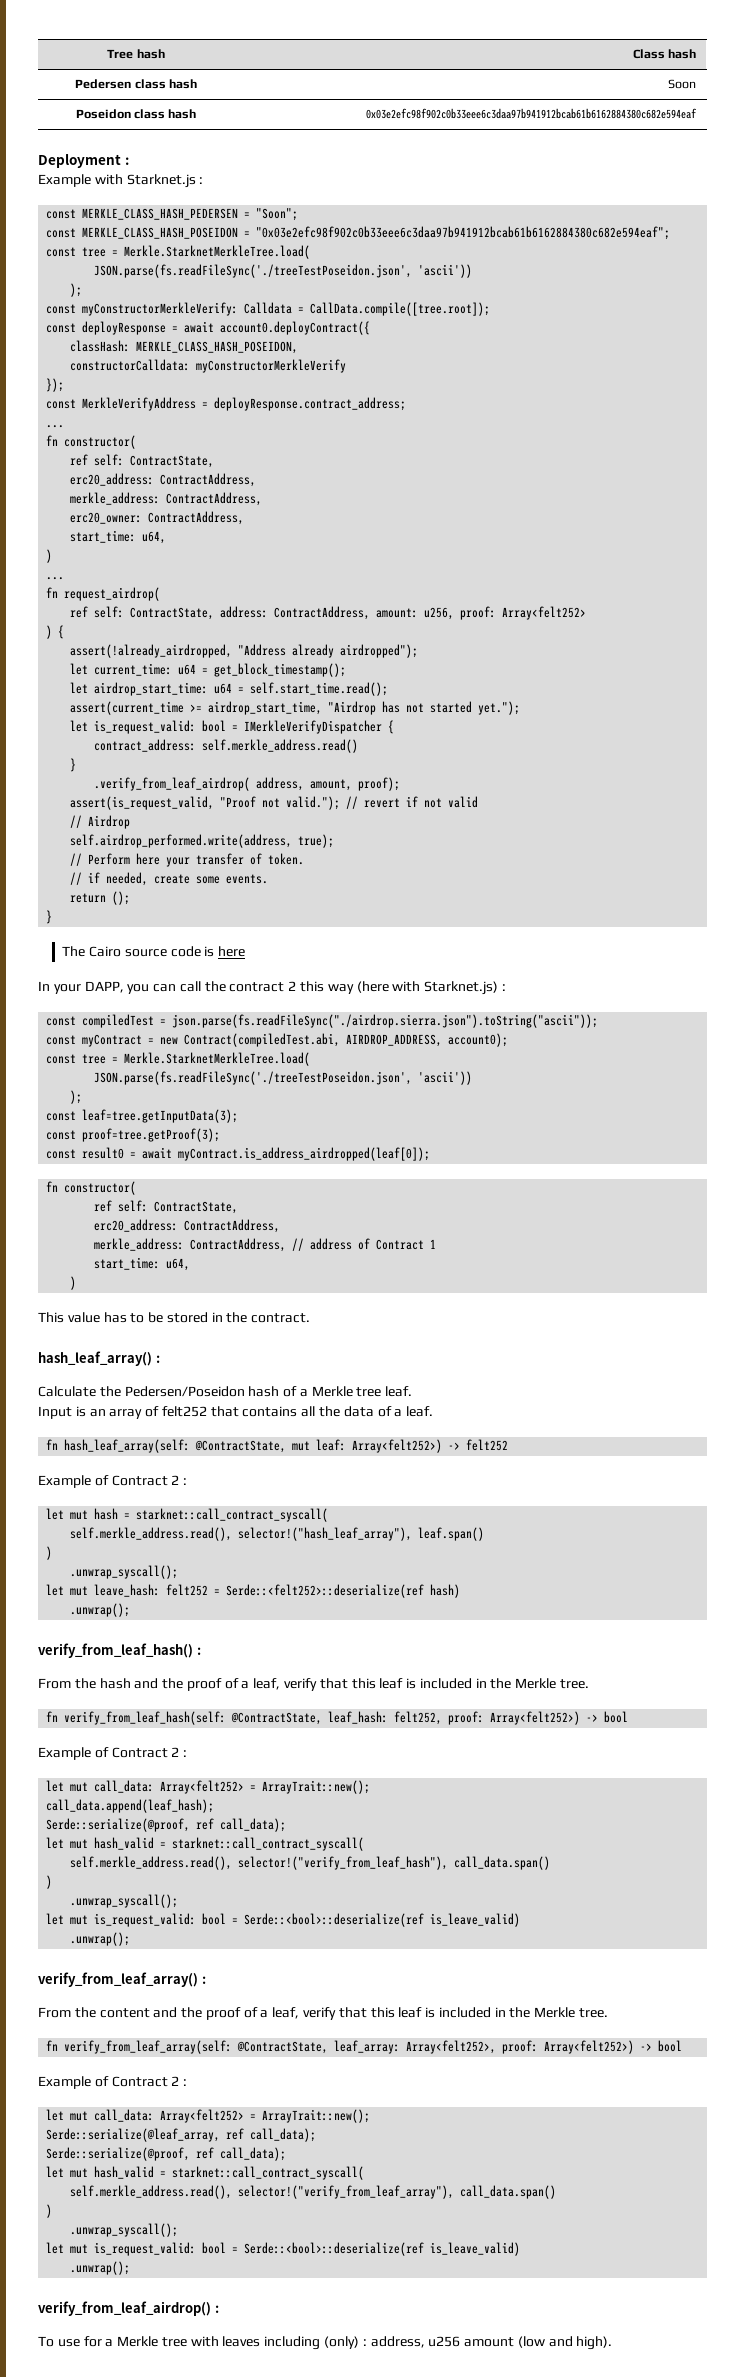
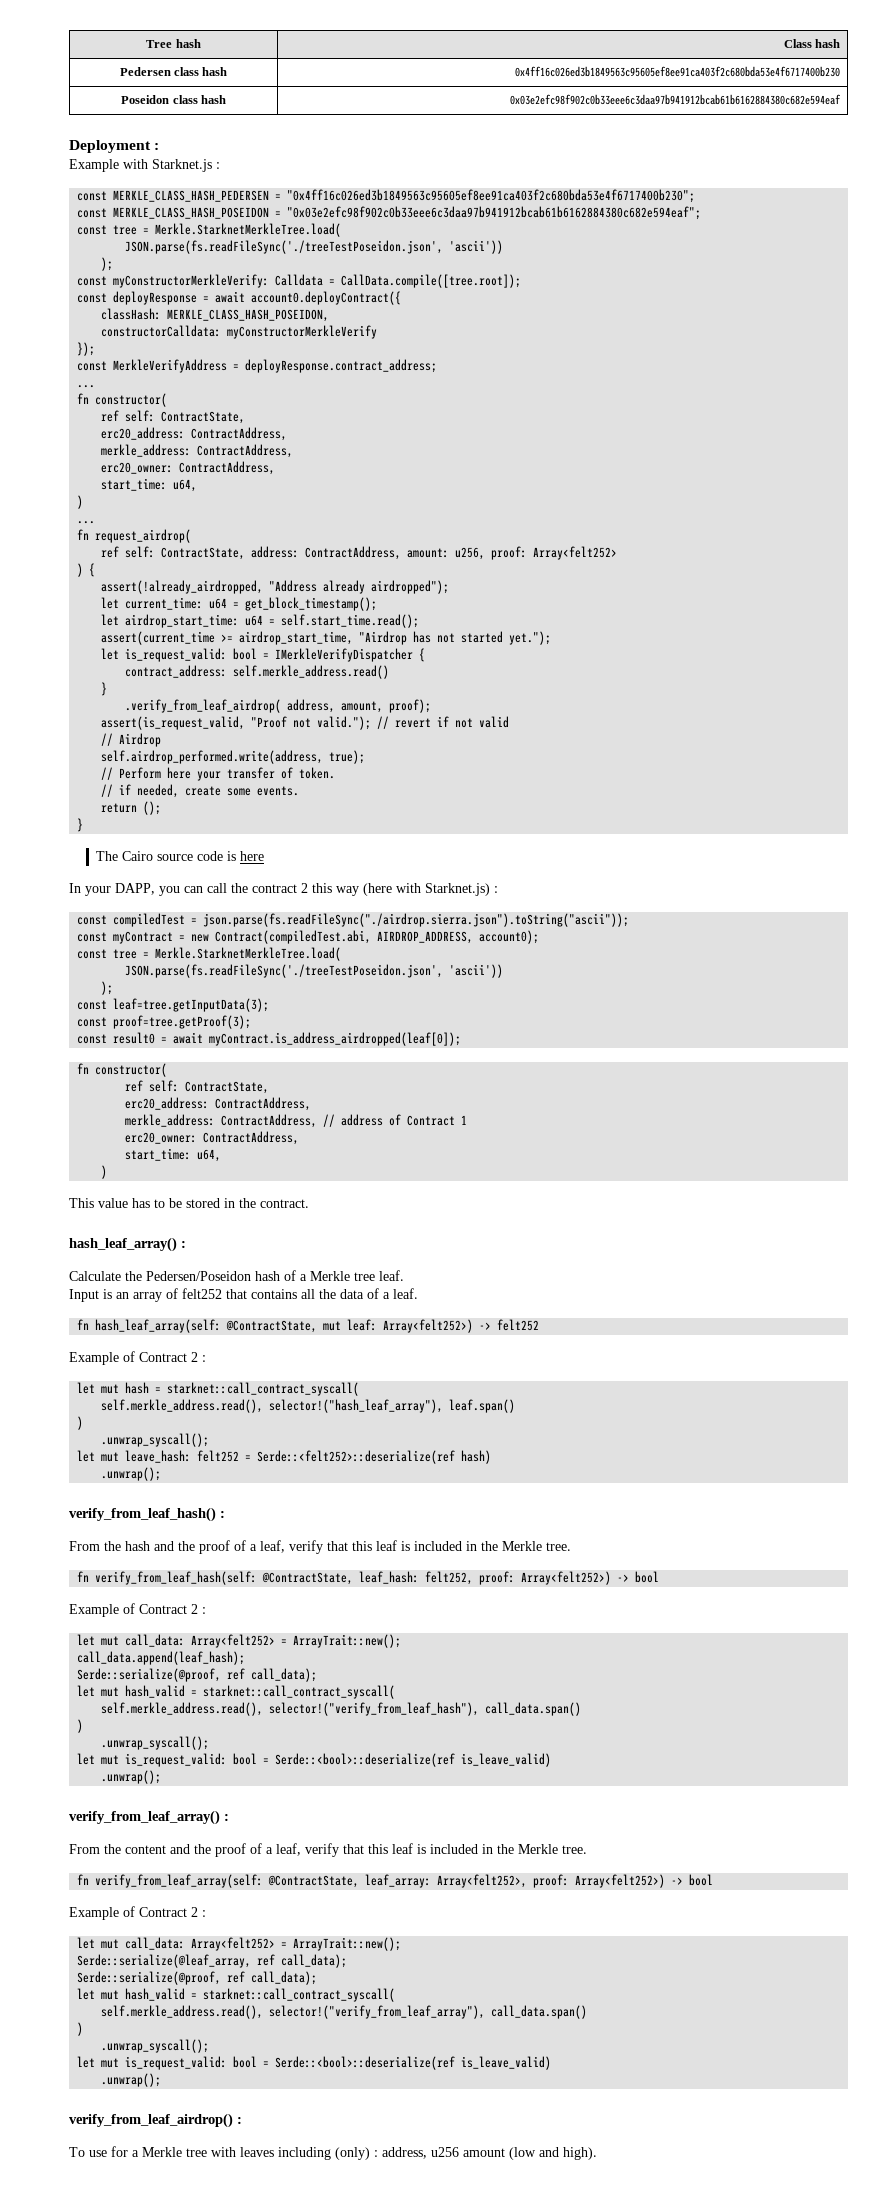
[668,79,697,89] Soon -> [514,66,840,77] 0x4ff16c026ed3b1849563c95605ef8ee91ca403f2c680bda53e4f6717400b230
[256,208,299,221] "Soon"; -> [287,189,696,203] "0x4ff16c026ed3b1849563c95605ef8ee91ca403f2c680bda53e4f6717400b230";
(437, 1244) none -> [125,1131,300,1145] // erc20_owner: ContractAddress,

